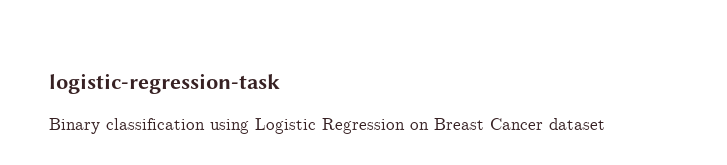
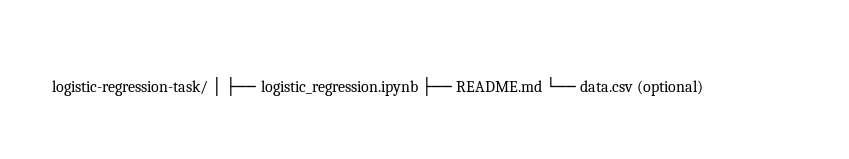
[49,73,280,94] [49,118,605,134] logistic-regression-task // Binary classification using Logistic Regression on Breast Cancer dataset -> [52,76,704,96] logistic-regression-task/ │ ├── logistic_regression.ipynb ├── README.md └── data.csv (optional)

